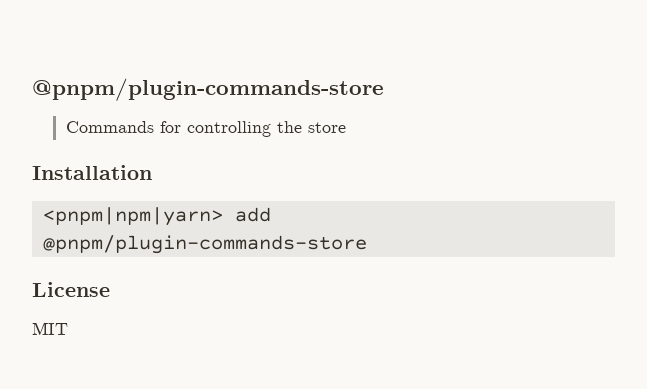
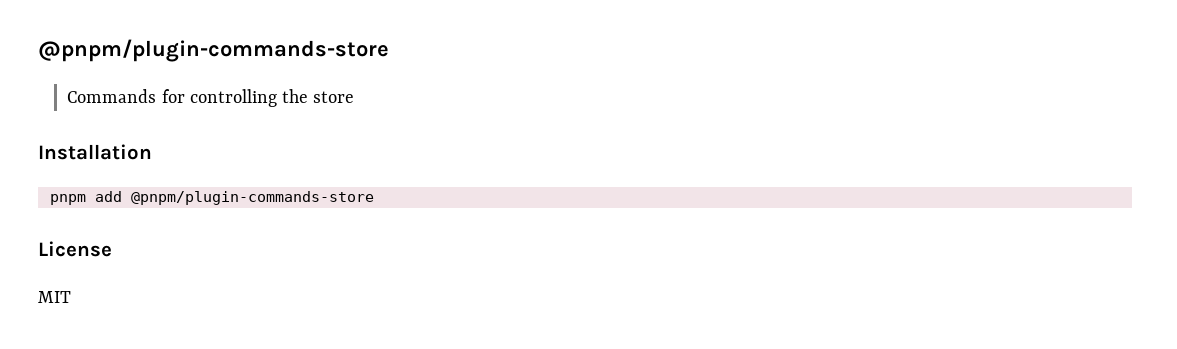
[42,207,223,226] <pnpm|npm|yarn> -> [49,194,86,205] pnpm

